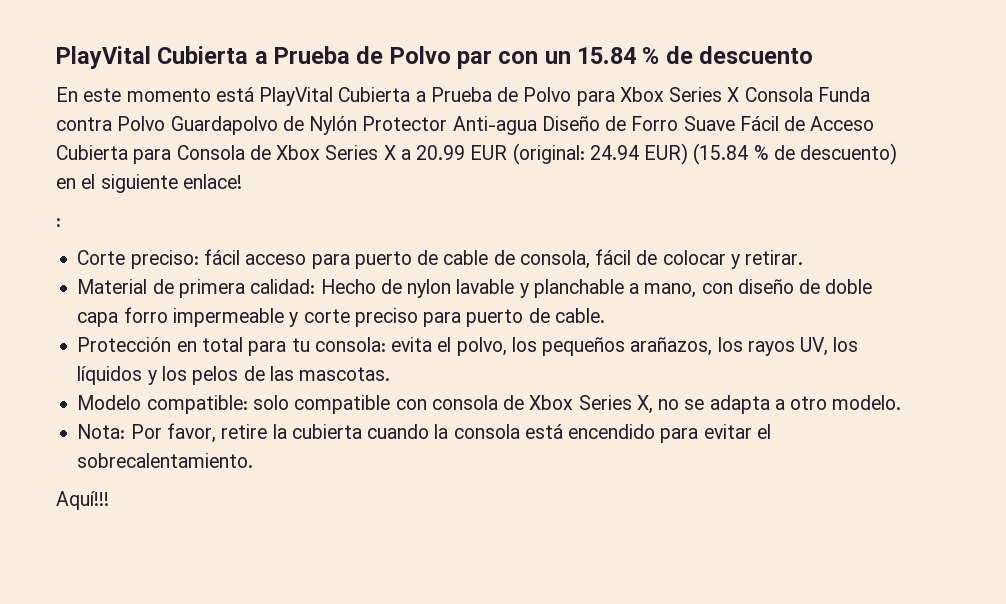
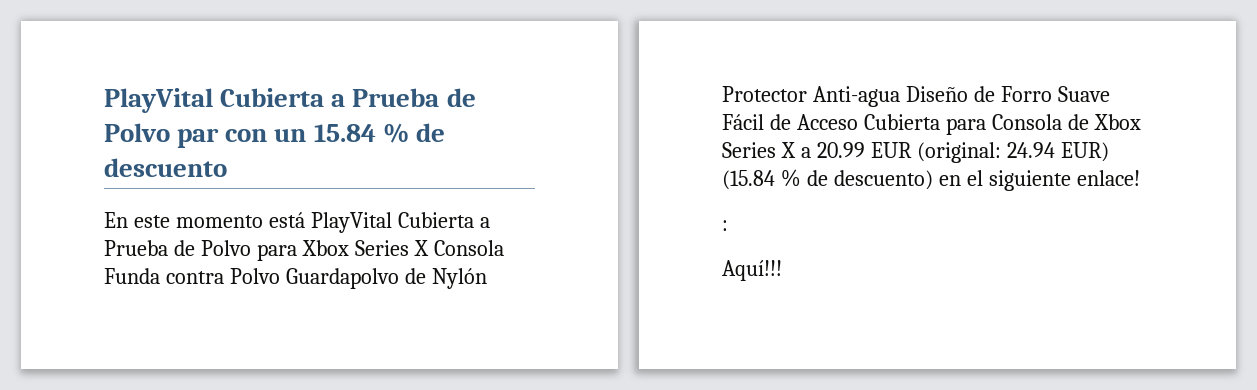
[77,249,804,269] [77,279,873,298] [77,307,605,327] [77,337,859,356] [77,366,391,385] [77,395,902,414] [77,423,771,443] [77,453,254,468] // Corte preciso: fácil acceso para puerto de cable de consola, fácil de colocar y retirar. // Material de primera calidad: Hecho de nylon lavable y planchable a mano, con diseño de doble capa forro impermeable y corte preciso para puerto de cable. // Protección en total para tu consola: evita el polvo, los pequeños arañazos, los rayos UV, los líquidos y los pelos de las mascotas. // Modelo compatible: solo compatible con consola de Xbox Series X, no se adapta a otro modelo. // Nota: Por favor, retire la cubierta cuando la consola está encendido para evitar el sobrecalentamiento. -> (728, 225) none

